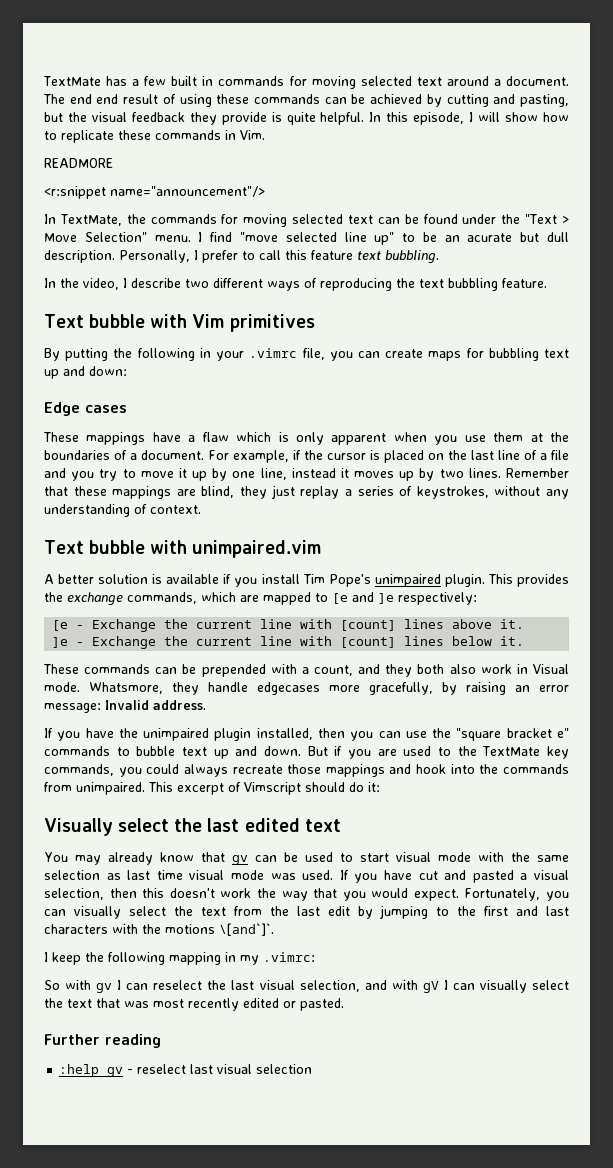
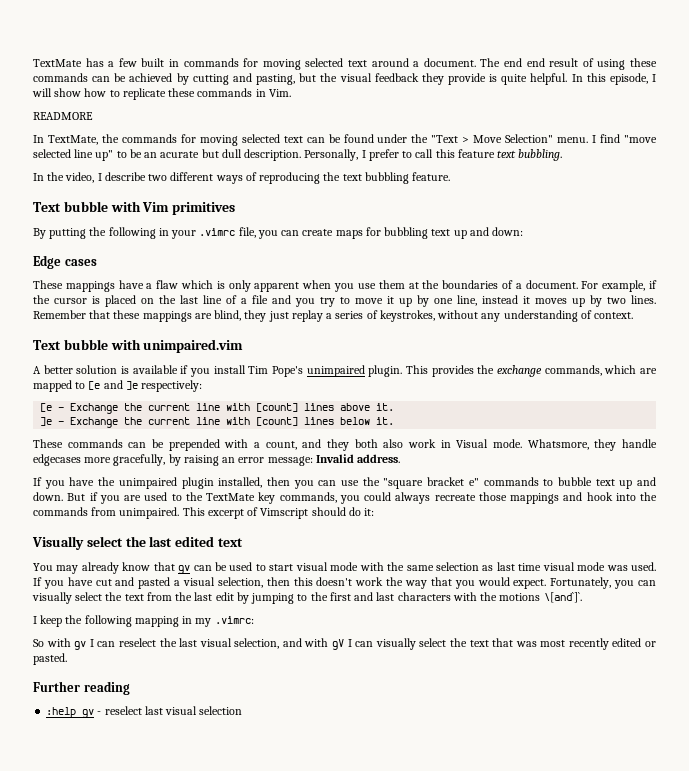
[44,186,265,199] // <r:snippet name="announcement"/> -> (93, 116) none

